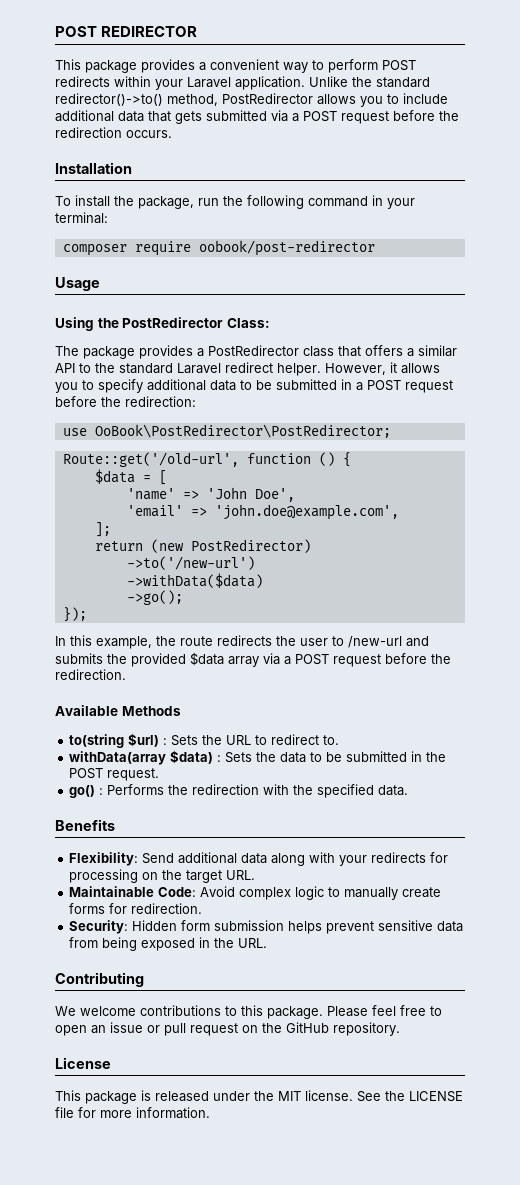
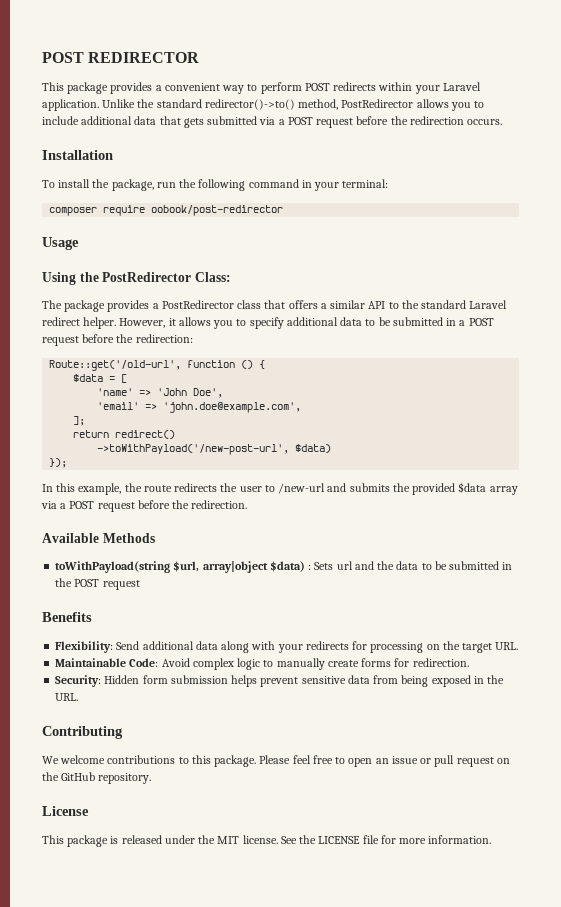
[62,424,391,438] // use OoBook\PostRedirector\PostRedirector; -> (193, 338) none
[150,539,311,553] [126,556,255,570] [126,573,263,588] [126,590,183,605] (new PostRedirector) // ->to('/new-url') // ->withData($data) // ->go(); -> [115,430,176,439] [97,444,332,455] redirect() // ->toWithPayload('/new-post-url', $data)
[69,733,340,748] [69,751,167,765] to(string $url) : Sets the URL to redirect to. // withData(array -> [55,561,268,573] toWithPayload(string $url, array|object
(253, 757) none -> [336,561,374,570] url and
[107,768,160,781] [69,784,409,798] request. // go() : Performs the redirection with the specified data. -> [102,580,140,590] request

